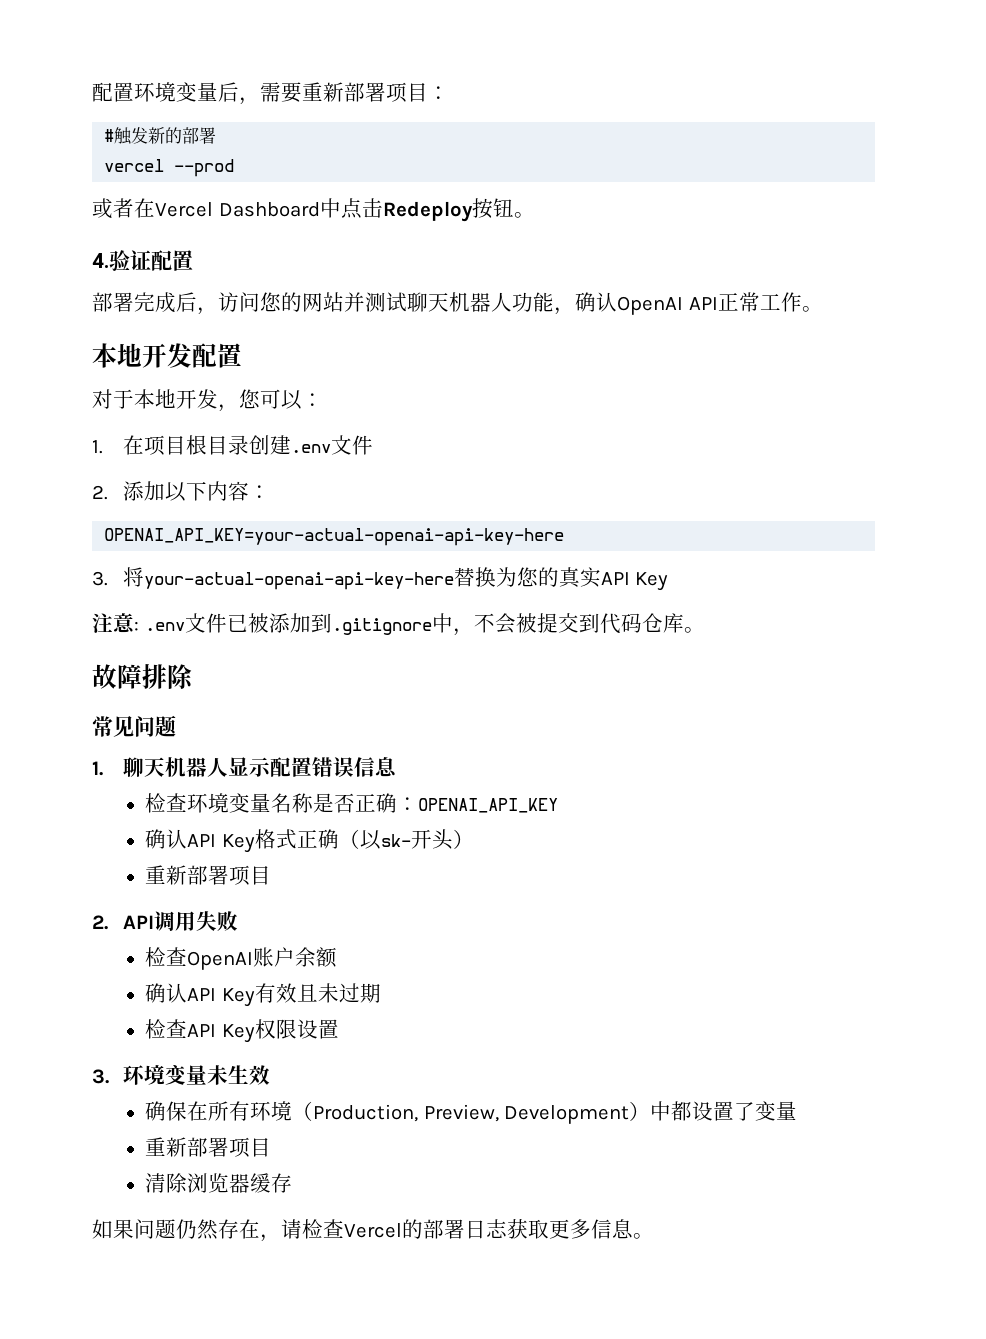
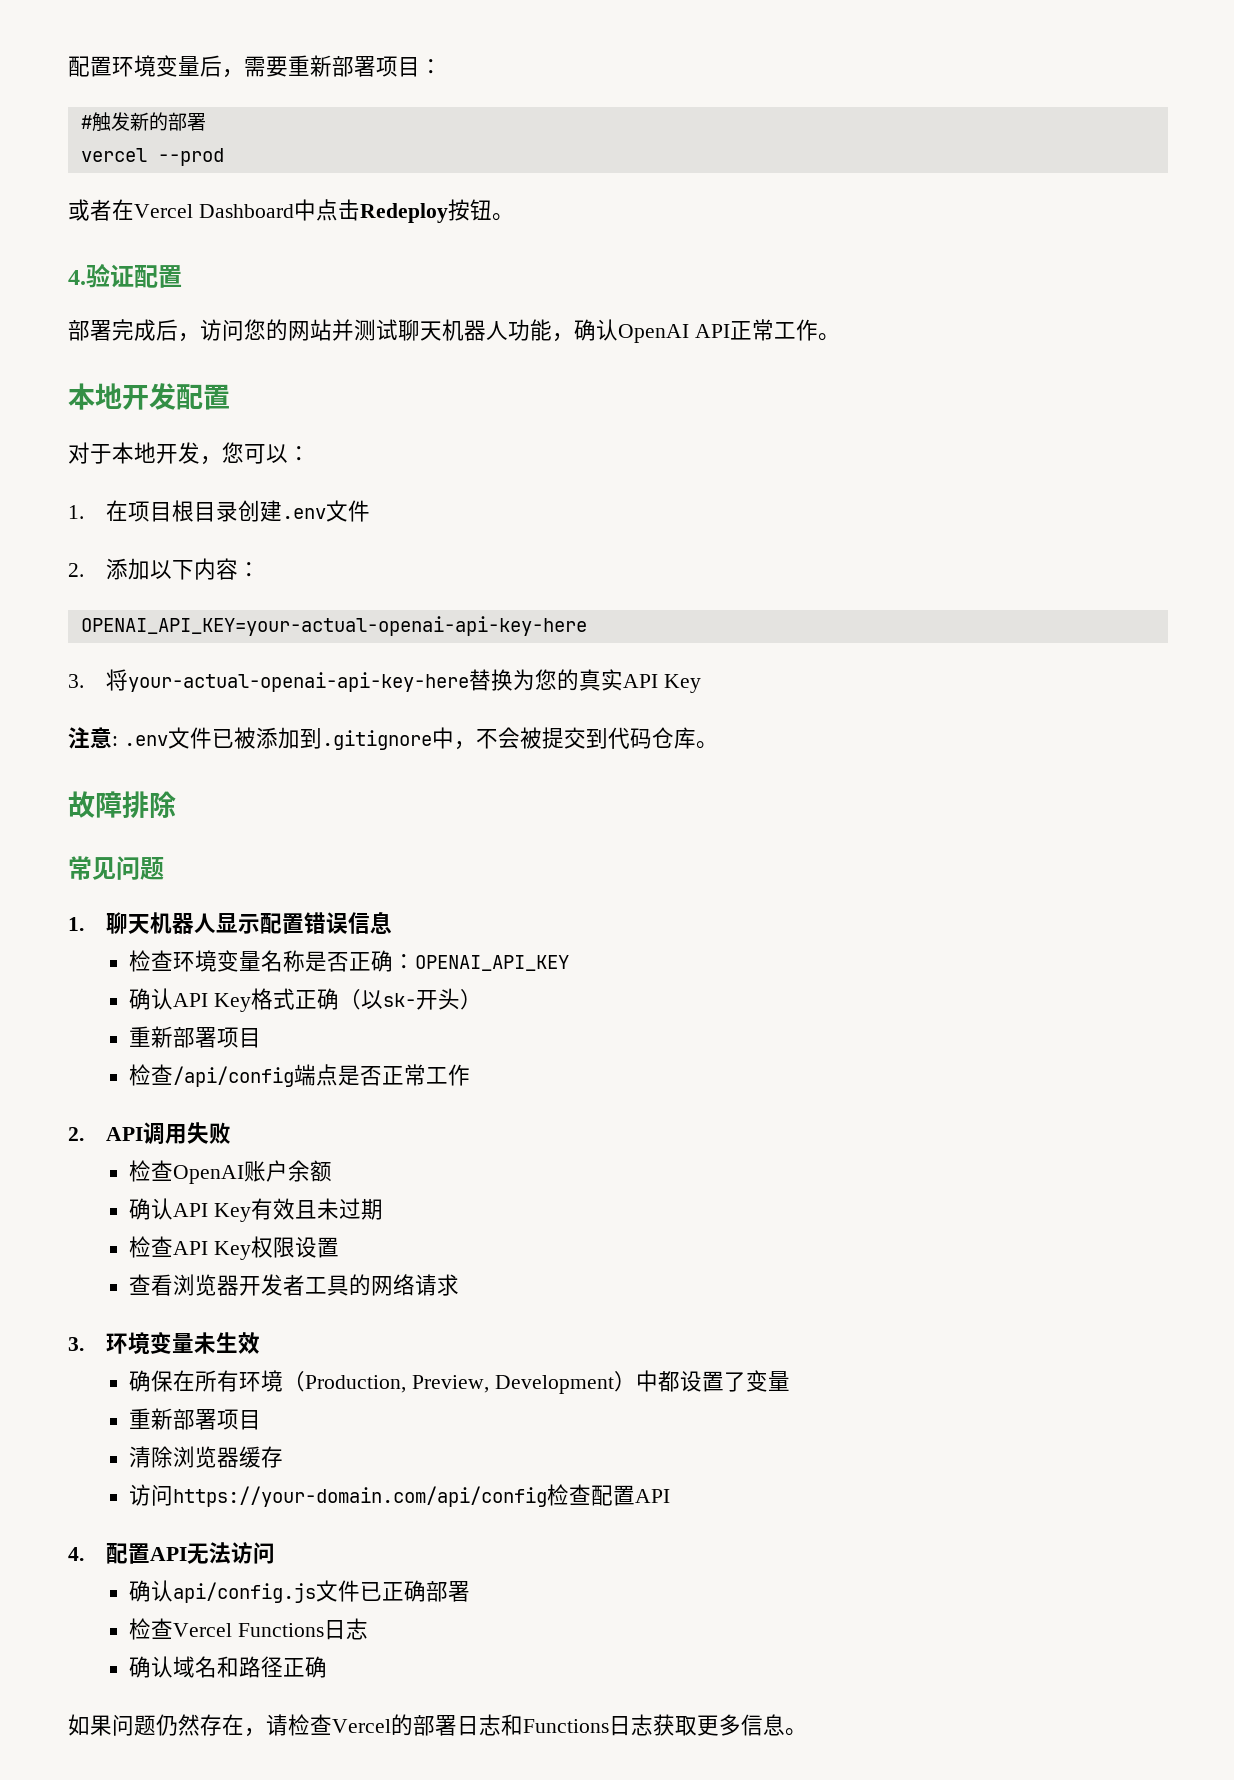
(272, 875) none -> [129,1064,471,1087] // 检查/api/config端点是否正常工作
(339, 1029) none -> [129,1274,460,1296] // 查看浏览器开发者工具的网络请求
(293, 1183) none -> [129,1484,671,1507] [68,1542,275,1564] [129,1580,471,1603] [129,1618,369,1640] [129,1656,328,1678] // 访问https://your-domain.com/api/config检查配置API // 4.配置API无法访问 // 确认api/config.js文件已正确部署 // 检查Vercel Functions日志 // 确认域名和路径正确
(507, 1228) none -> [501,1714,653,1736] 和Functions日志

